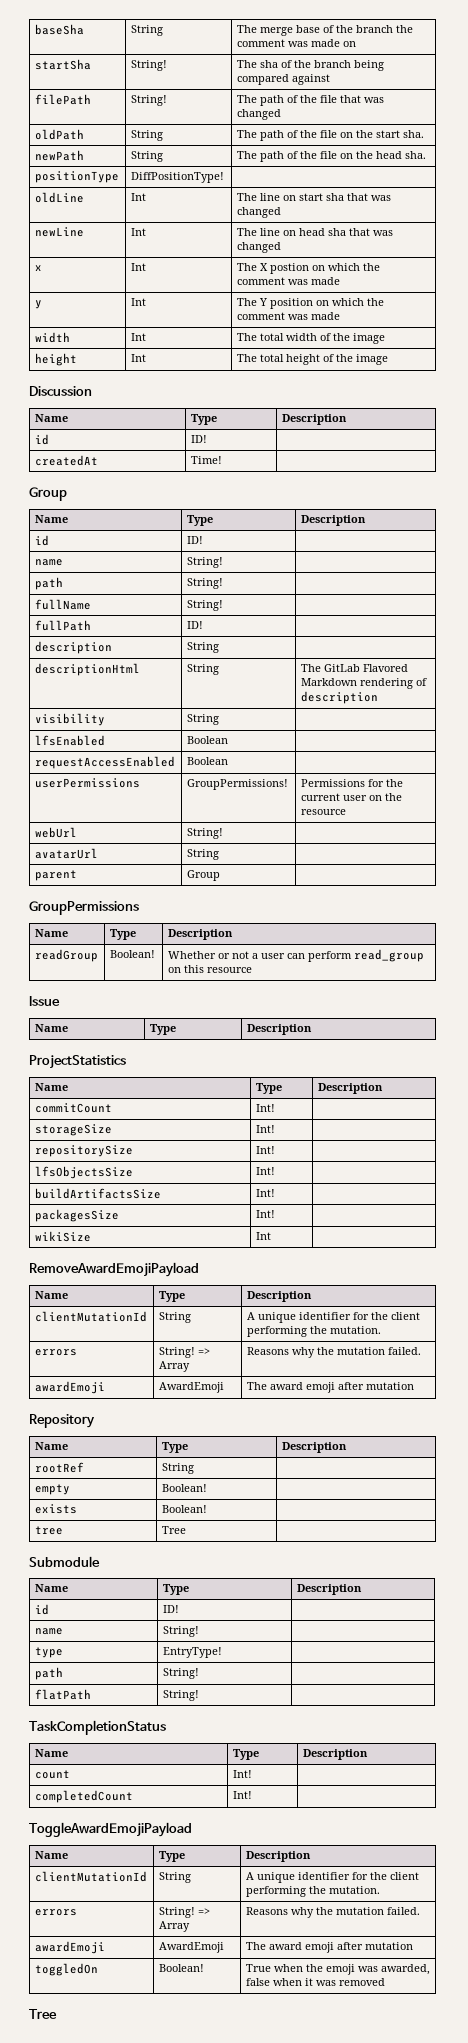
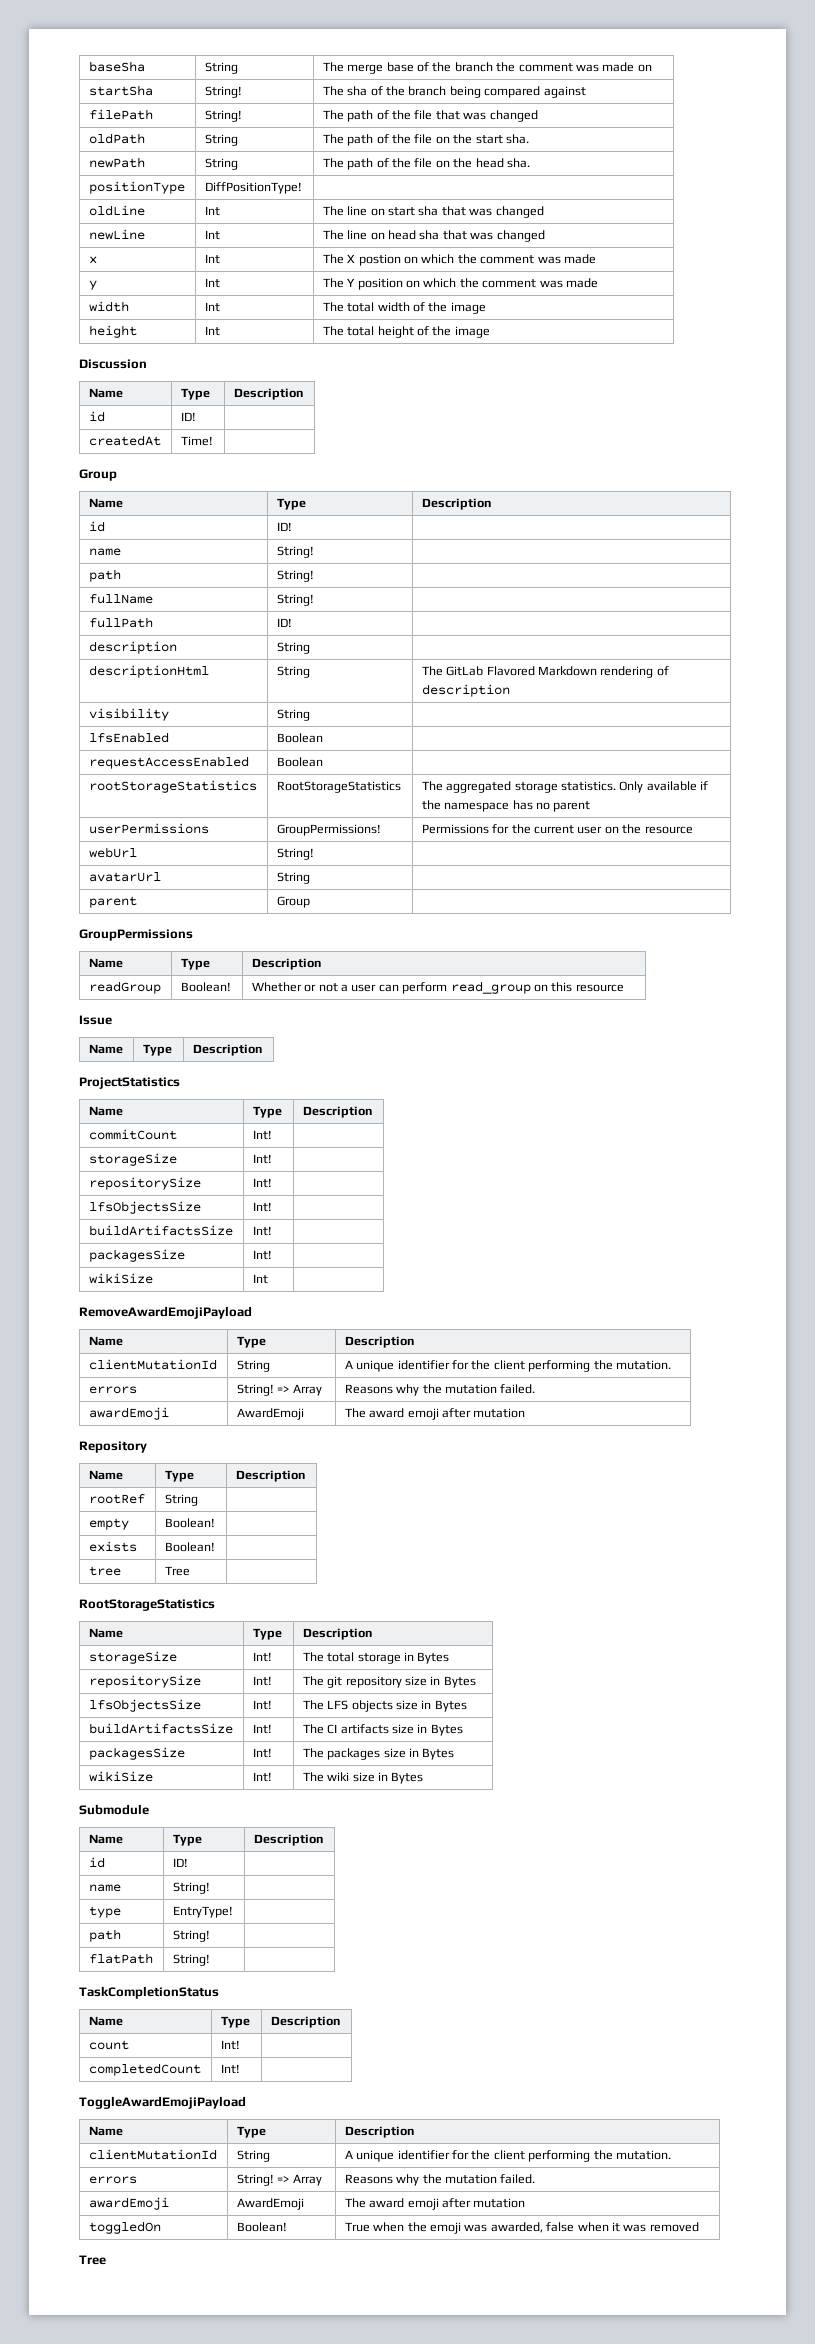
(228, 761) none -> [88,780,257,793] [276,781,401,793] [421,781,709,793] [421,800,591,812] // rootStorageStatistics | RootStorageStatistics | The aggregated storage statistics. Only available if the namespace has no parent
(186, 1530) none -> [79,1599,215,1611] [88,1628,123,1638] [252,1628,282,1640] [302,1628,372,1640] [88,1651,177,1664] [252,1652,272,1662] [302,1652,450,1664] [88,1675,201,1688] [252,1676,272,1686] [302,1676,476,1688] [88,1699,201,1712] [252,1700,272,1710] [302,1700,467,1712] [88,1723,233,1734] [252,1724,272,1734] [302,1724,463,1736] [88,1747,185,1760] [252,1748,272,1758] [302,1748,455,1760] [88,1771,153,1782] [252,1772,272,1782] [302,1772,424,1784] // RootStorageStatistics // Name | Type | Description // storageSize | Int! | The total storage in Bytes // repositorySize | Int! | The git repository size in Bytes // lfsObjectsSize | Int! | The LFS objects size in Bytes // buildArtifactsSize | Int! | The CI artifacts size in Bytes // packagesSize | Int! | The packages size in Bytes // wikiSize | Int! | The wiki size in Bytes

